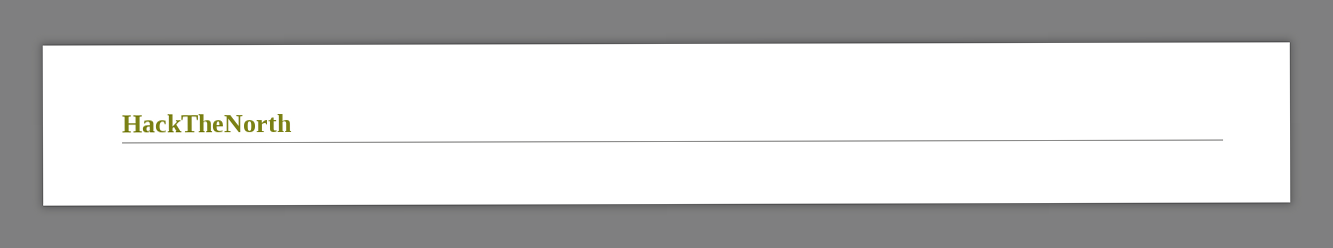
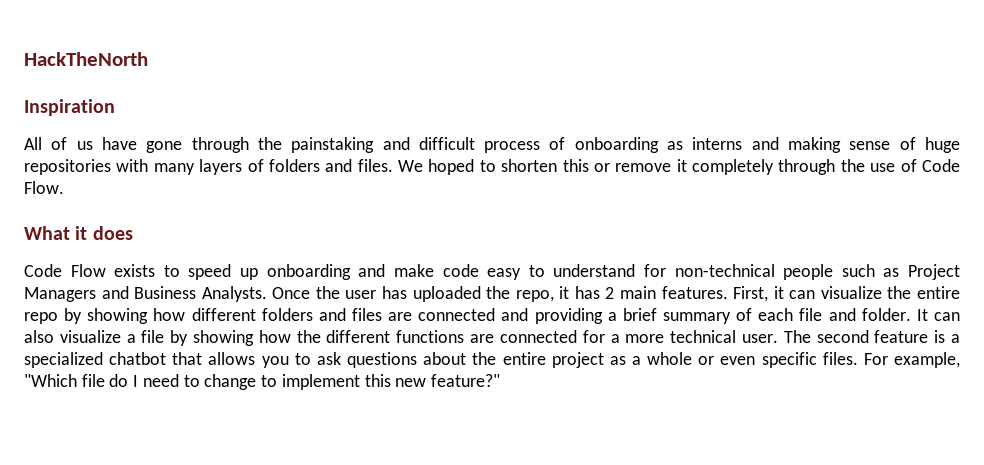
(293, 123) none -> [24,99,115,116] [24,137,960,153] [24,159,961,175] [24,181,64,194] [24,226,133,240] [24,264,960,280] [24,286,960,302] [24,308,960,324] [24,330,961,346] [24,352,960,368] [24,374,500,390] // Inspiration // All of us have gone through the painstaking and difficult process of onboarding as interns and making sense of huge repositories with many layers of folders and files. We hoped to shorten this or remove it completely through the use of Code Flow. // What it does // Code Flow exists to speed up onboarding and make code easy to understand for non-technical people such as Project Managers and Business Analysts. Once the user has uploaded the repo, it has 2 main features. First, it can visualize the entire repo by showing how different folders and files are connected and providing a brief summary of each file and folder. It can also visualize a file by showing how the different functions are connected for a more technical user. The second feature is a specialized chatbot that allows you to ask questions about the entire project as a whole or even specific files. For example, "Which file do I need to change to implement this new feature?"

